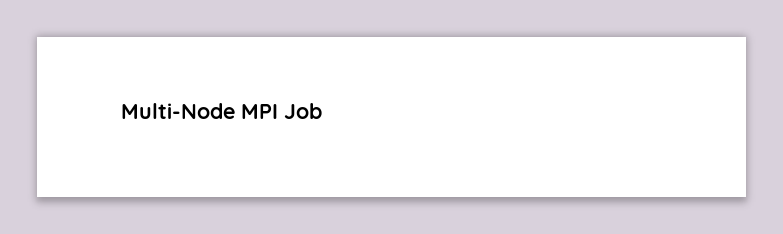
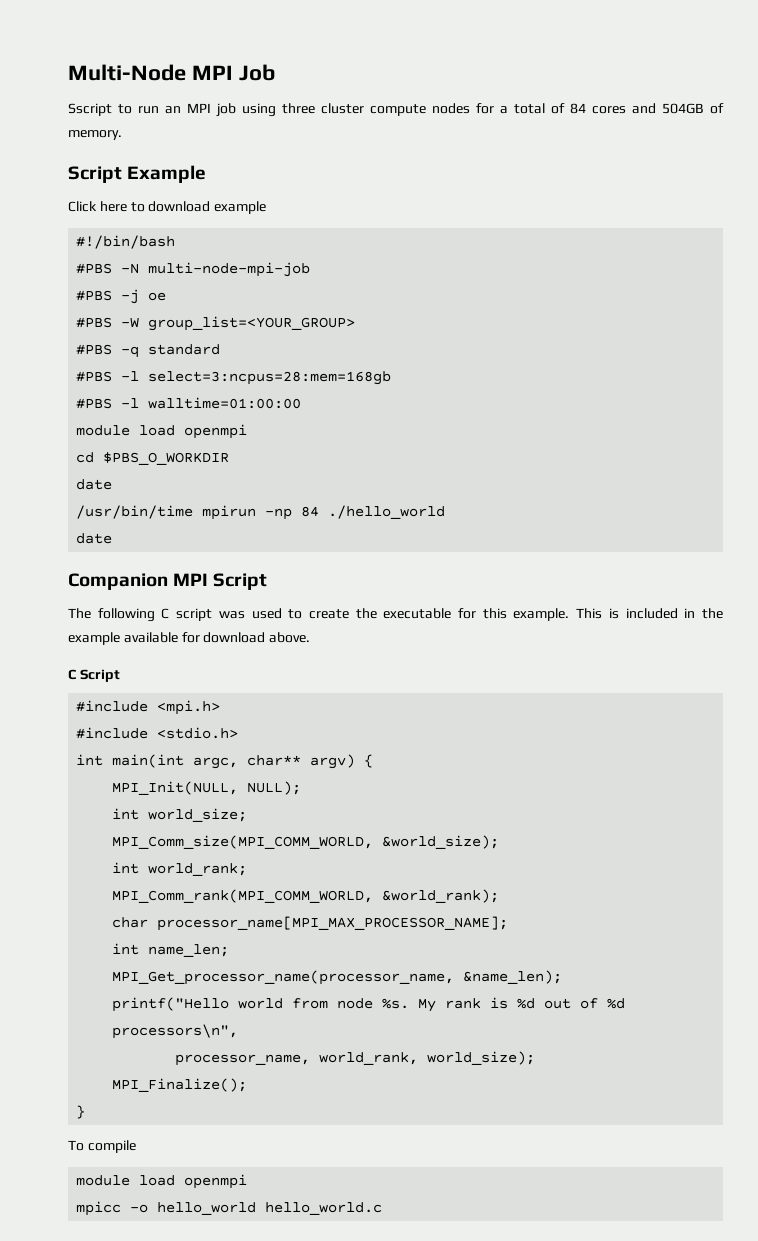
(322, 111) none -> [68,103,724,117] [68,130,122,140] [68,165,207,183] [68,201,267,214] [76,235,176,249] [76,262,311,277] [76,289,167,304] [76,316,356,331] [76,344,221,358] [76,371,392,385] [76,397,302,409] [76,424,248,439] [76,452,230,465] [76,479,113,490] [76,505,446,520] [76,533,113,544] [68,573,268,590] [68,608,724,622] [68,632,311,645] [68,669,120,682] [76,700,221,715] [76,727,239,739] [76,754,374,769] [112,781,302,795] [112,808,248,822] [112,835,500,849] [112,862,248,876] [112,889,500,903] [112,916,509,931] [112,943,230,957] [112,970,563,985] [112,997,626,1012] [112,1024,239,1039] [175,1051,536,1066] [112,1078,248,1092] [76,1105,86,1119] [68,1140,136,1153] [76,1174,248,1189] [76,1201,383,1216] // Sscript to run an MPI job using three cluster compute nodes for a total of 84 cores and 504GB of memory. // Script Example // Click here to download example // #!/bin/bash // #PBS -N multi-node-mpi-job // #PBS -j oe // #PBS -W group_list=<YOUR_GROUP> // #PBS -q standard // #PBS -l select=3:ncpus=28:mem=168gb // #PBS -l walltime=01:00:00 // module load openmpi // cd $PBS_O_WORKDIR // date // /usr/bin/time mpirun -np 84 ./hello_world // date // Companion MPI Script // The following C script was used to create the executable for this example. This is included in the example available for download above. // C Script // #include <mpi.h> // #include <stdio.h> // int main(int argc, char** argv) { // MPI_Init(NULL, NULL); // int world_size; // MPI_Comm_size(MPI_COMM_WORLD, &world_size); // int world_rank; // MPI_Comm_rank(MPI_COMM_WORLD, &world_rank); // char processor_name[MPI_MAX_PROCESSOR_NAME]; // int name_len; // MPI_Get_processor_name(processor_name, &name_len); // printf("Hello world from node %s. My rank is %d out of %d processors\n", // processor_name, world_rank, world_size); // MPI_Finalize(); // } // To compile // module load openmpi // mpicc -o hello_world hello_world.c

